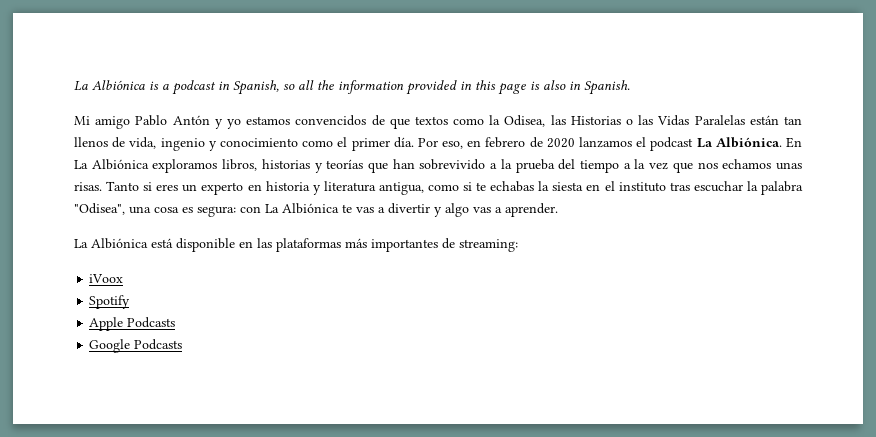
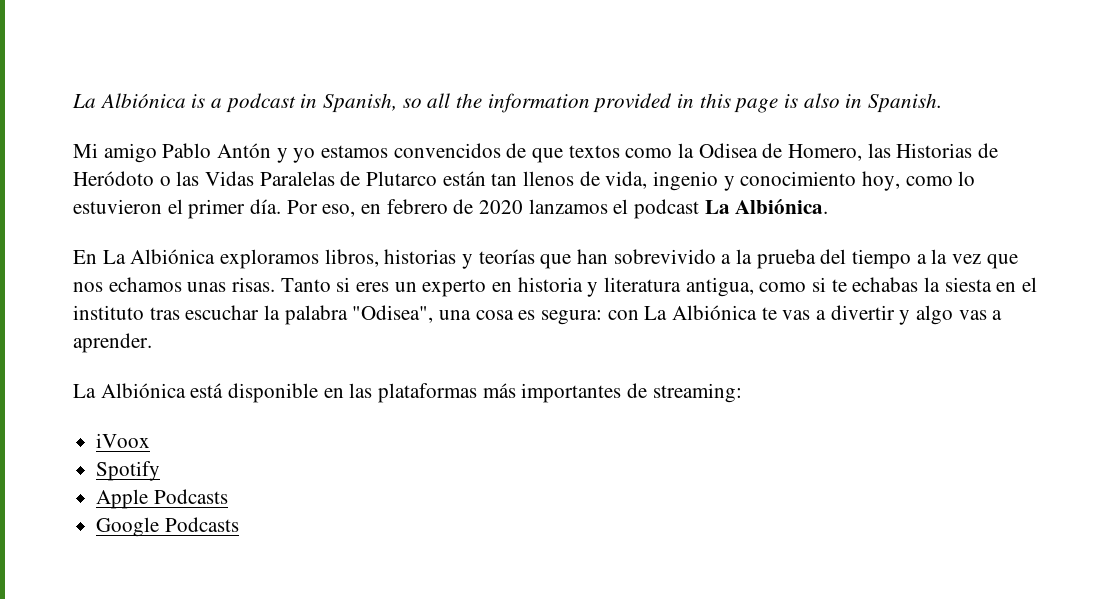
[504,115,621,127] Odisea, las Historias -> [698,143,999,161] [73,171,154,186] Odisea de Homero, las Historias de Heródoto
(745, 120) none -> [340,171,438,186] de Plutarco
[302,140,334,147] como -> [862,171,976,191] [73,199,162,214] hoy, como lo estuvieron
(782, 142) none -> (829, 206) //

